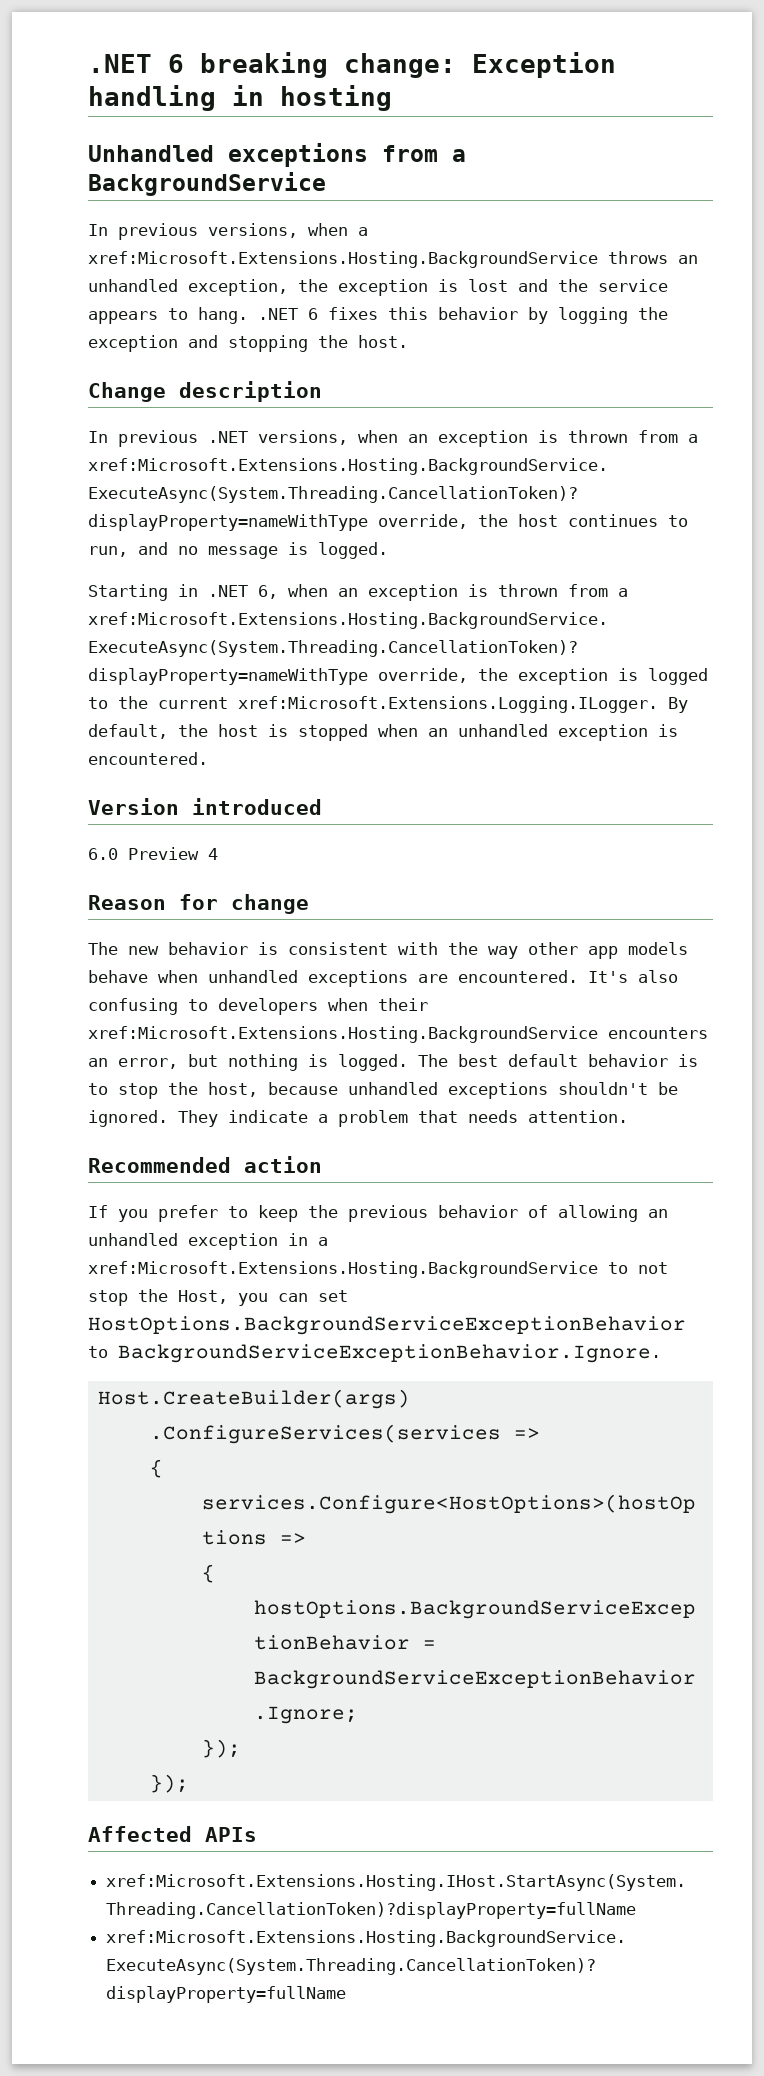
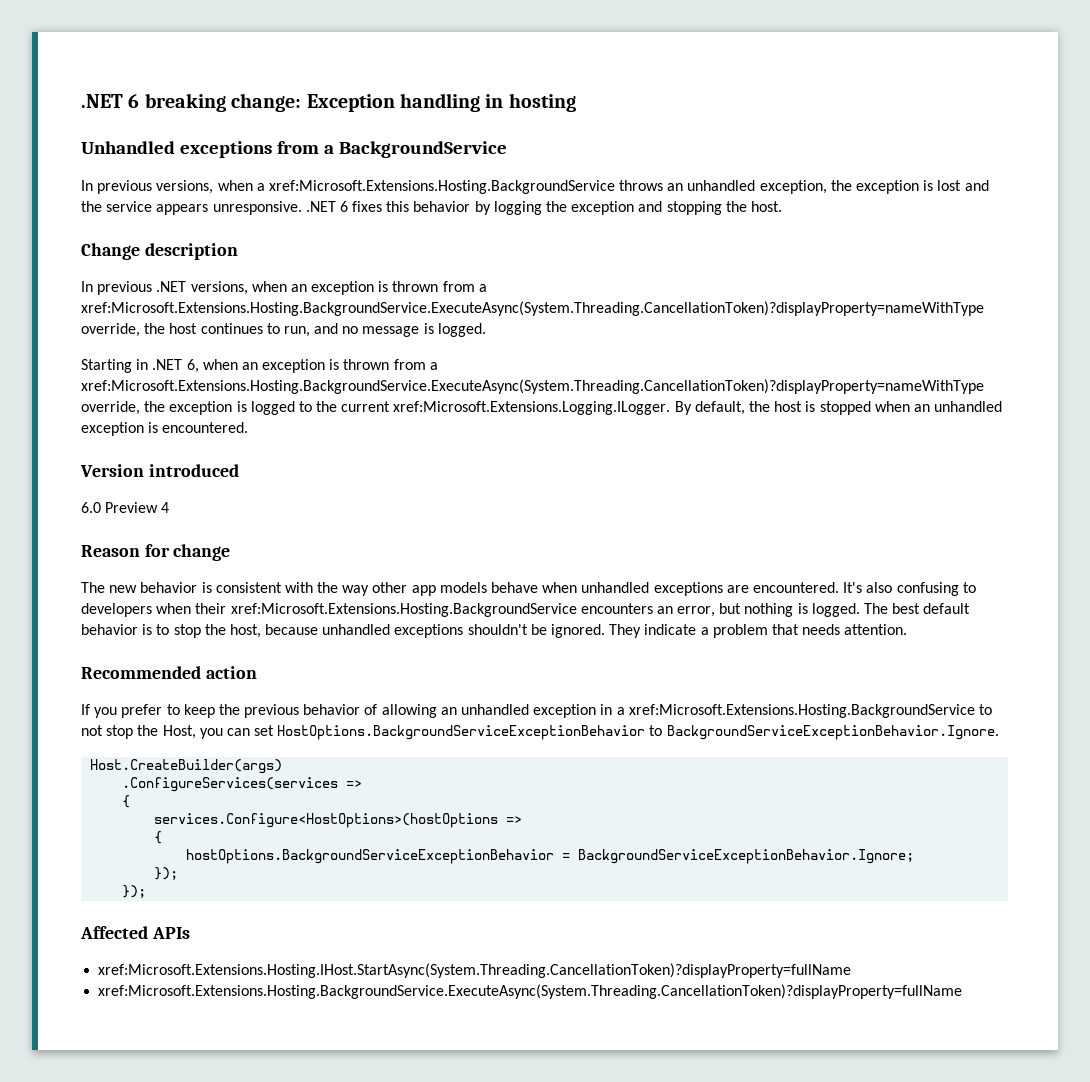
[168,307,248,324] to hang. -> [212,201,302,215] unresponsive.

